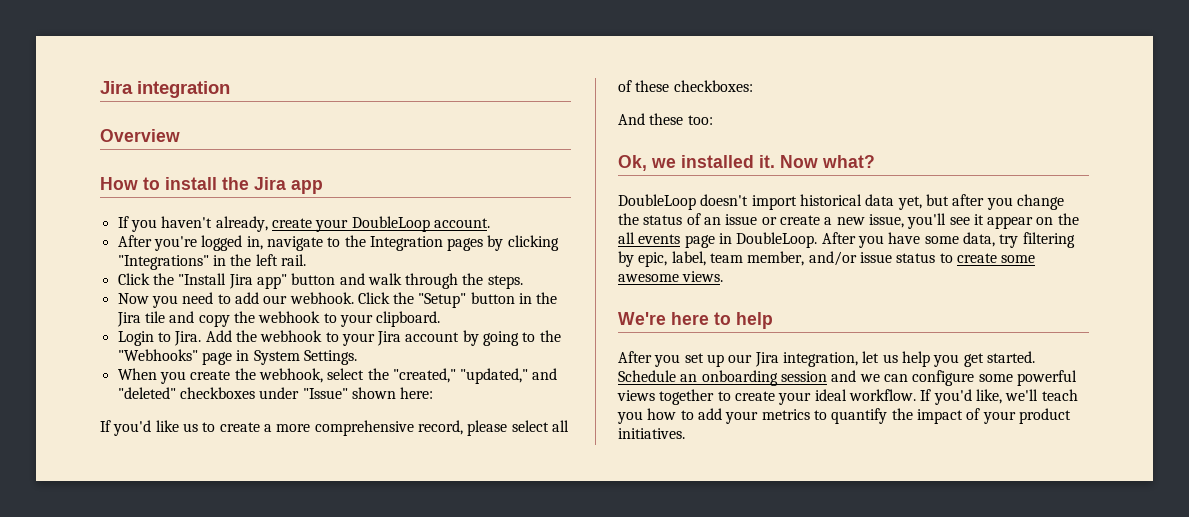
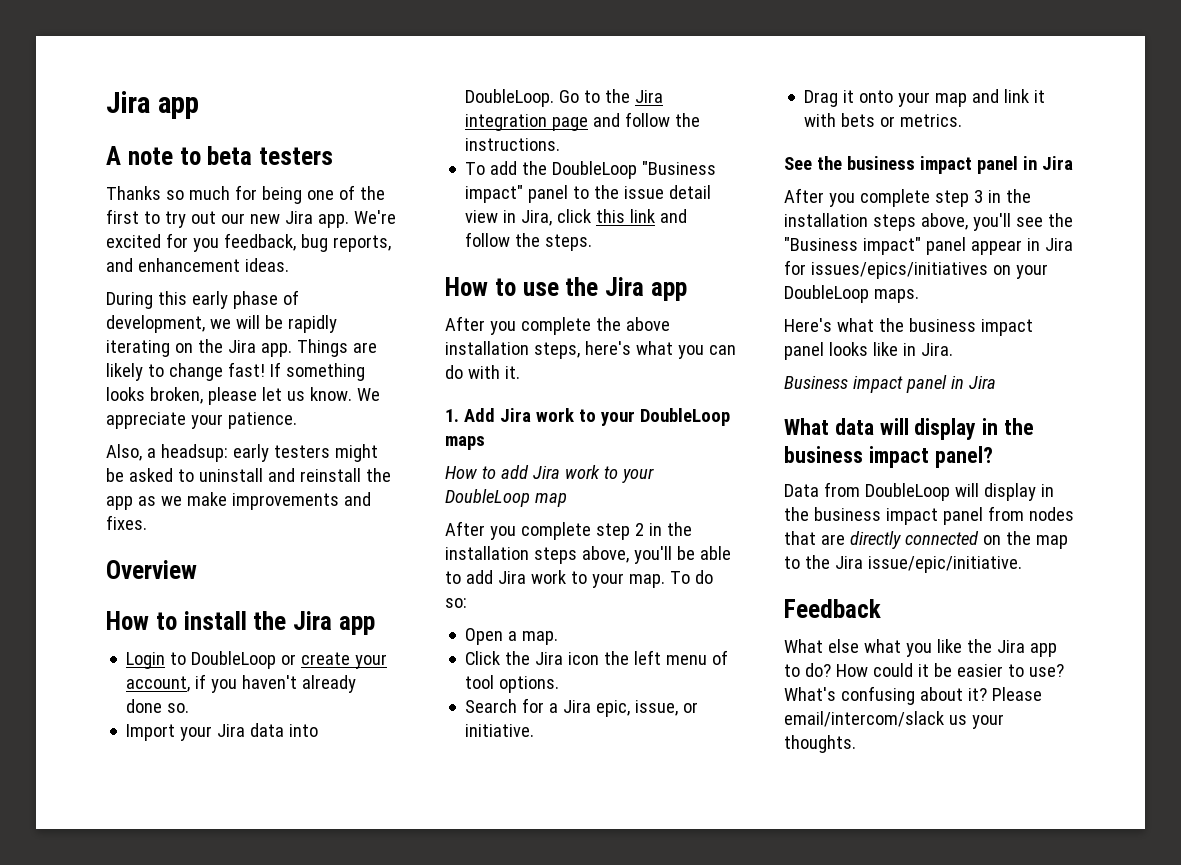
[100,81,230,98] Jira integration -> [106,91,199,119] [106,146,333,165] [106,185,385,204] [106,209,396,228] [106,233,391,252] [106,258,289,272] [106,290,299,309] [106,315,337,333] [106,339,377,357] [106,362,365,381] [106,387,380,405] [106,412,297,429] [106,444,378,462] [106,468,391,482] [106,492,371,510] [106,515,147,530] Jira app // A note to beta testers // Thanks so much for being one of the first to try out our new Jira app. We're excited for you feedback, bug reports, and enhancement ideas. // During this early phase of development, we will be rapidly iterating on the Jira app. Things are likely to change fast! If something looks broken, please let us know. We appreciate your patience. // Also, a headsup: early testers might be asked to uninstall and reinstall the app as we make improvements and fixes.
[117,216,490,232] [117,235,559,251] [117,254,306,270] [117,273,523,289] [117,292,558,308] [116,311,441,327] [117,330,561,346] [117,349,357,365] [117,368,558,384] [117,387,434,399] [100,420,569,436] [618,80,753,92] [618,113,713,125] [618,155,875,171] [618,194,1064,210] [618,213,1079,229] [618,232,1075,248] [618,251,1036,267] [618,271,724,282] [618,312,773,329] [618,351,1035,367] [618,370,1077,386] [617,389,1078,405] [617,408,1071,424] [618,428,685,439] If you haven't already, create your DoubleLoop account. // After you're logged in, navigate to the Integration pages by clicking "Integrations" in the left rail. // Click the "Install Jira app" button and walk through the steps. // Now you need to add our webhook. Click the "Setup" button in the Jira tile and copy the webhook to your clipboard. // Login to Jira. Add the webhook to your Jira account by going to the "Webhooks" page in System Settings. // When you create the webhook, select the "created," "updated," and "deleted" checkboxes under "Issue" shown here: // If you'd like us to create a more comprehensive record, please select all of these checkboxes: // And these too: // Ok, we installed it. Now what? // DoubleLoop doesn't import historical data yet, but after you change the status of an issue or create a new issue, you'll see it appear on the all events page in DoubleLoop. After you have some data, try filtering by epic, label, team member, and/or issue status to create some awesome views. // We're here to help // After you set up our Jira integration, let us help you get started. Schedule an onboarding session and we can configure some powerful views together to create your ideal workflow. If you'd like, we'll teach you how to add your metrics to quantify the impact of your product initiatives. -> [126,651,388,669] [126,674,357,693] [126,699,190,713] [126,723,319,741] [465,89,664,107] [465,112,701,131] [465,138,561,151] [465,161,717,179] [465,185,712,203] [465,209,688,226] [465,232,593,251] [445,277,687,301] [445,316,670,335] [445,341,736,359] [445,365,520,379] [445,408,730,426] [445,436,485,450] [445,465,654,483] [445,489,567,507] [445,521,692,540] [445,546,731,564] [445,570,713,588] [445,598,467,608] [465,628,559,645] [465,650,729,665] [465,675,560,693] [465,698,699,717] [465,724,535,737] [804,89,1046,107] [804,113,963,127] [784,156,1073,174] [784,188,1031,207] [784,213,1073,231] [784,237,1073,255] [784,260,1048,279] [784,285,919,303] [784,318,1033,336] [784,342,953,360] [784,375,996,393] [784,418,1035,440] [784,446,993,468] [784,482,1054,501] [784,506,1074,525] [784,531,1068,549] [784,555,1022,573] [784,599,881,618] [784,639,1057,657] [784,663,1064,677] [784,686,1042,705] [784,711,1004,729] [784,735,856,753] Login to DoubleLoop or create your account, if you haven't already done so. // Import your Jira data into DoubleLoop. Go to the Jira integration page and follow the instructions. // To add the DoubleLoop "Business impact" panel to the issue detail view in Jira, click this link and follow the steps. // How to use the Jira app // After you complete the above installation steps, here's what you can do with it. // 1. Add Jira work to your DoubleLoop maps // How to add Jira work to your DoubleLoop map // After you complete step 2 in the installation steps above, you'll be able to add Jira work to your map. To do so: // Open a map. // Click the Jira icon the left menu of tool options. // Search for a Jira epic, issue, or initiative. // Drag it onto your map and link it with bets or metrics. // See the business impact panel in Jira // After you complete step 3 in the installation steps above, you'll see the "Business impact" panel appear in Jira for issues/epics/initiatives on your DoubleLoop maps. // Here's what the business impact panel looks like in Jira. // Business impact panel in Jira // What data will display in the business impact panel? // Data from DoubleLoop will display in the business impact panel from nodes that are directly connected on the map to the Jira issue/epic/initiative. // Feedback // What else what you like the Jira app to do? How could it be easier to use? What's confusing about it? Please email/intercom/slack us your thoughts.

